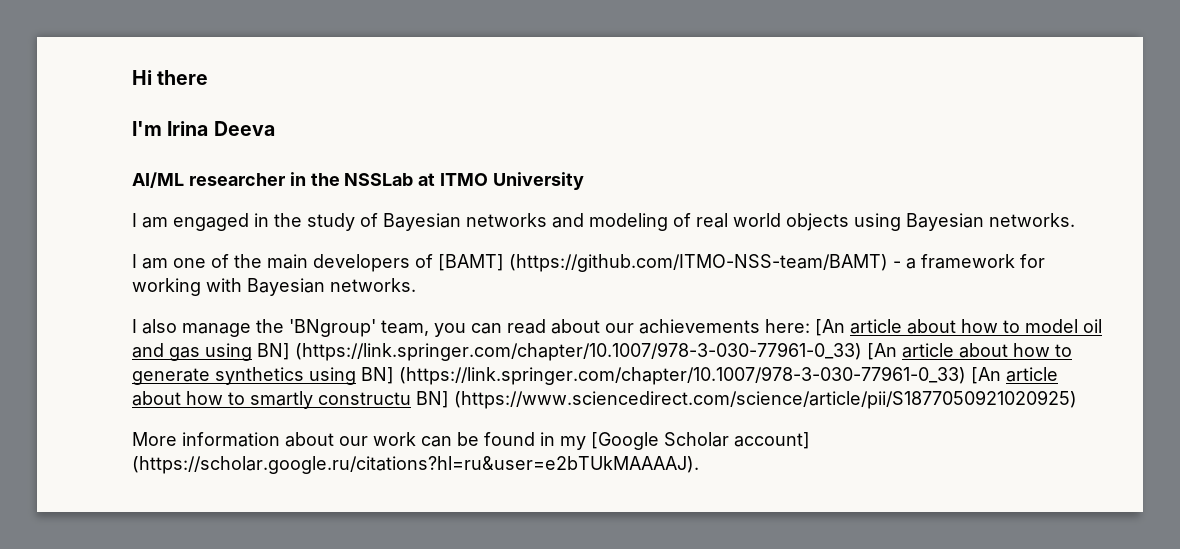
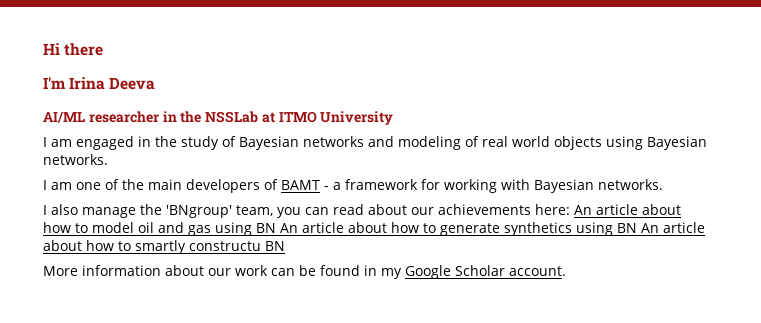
[438,254,888,272] [BAMT] (https://github.com/ITMO-NSS-team/BAMT) -> [281,180,320,190] BAMT
[815,319,845,336] [An -> [574,205,592,215] An
[257,342,897,361] BN] (https://link.springer.com/chapter/10.1007/978-3-030-77961-0_33) [An -> [256,223,298,233] BN An
[361,366,1001,385] BN] (https://link.springer.com/chapter/10.1007/978-3-030-77961-0_33) [An -> [617,223,659,233] BN An
[416,390,1077,409] BN] (https://www.sciencedirect.com/science/article/pii/S1877050921020925) -> [265,241,285,251] BN
[591,432,810,450] [132,456,699,474] [Google Scholar account] (https://scholar.google.ru/citations?hl=ru&user=e2bTUkMAAAAJ). -> [405,265,566,279] Google Scholar account.

